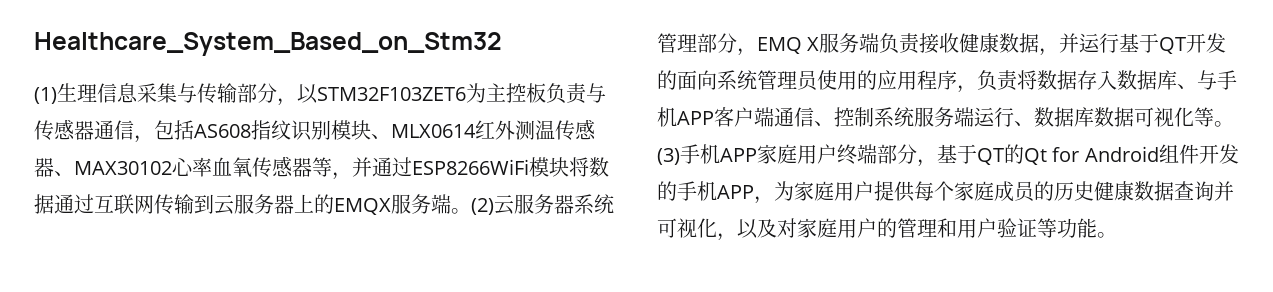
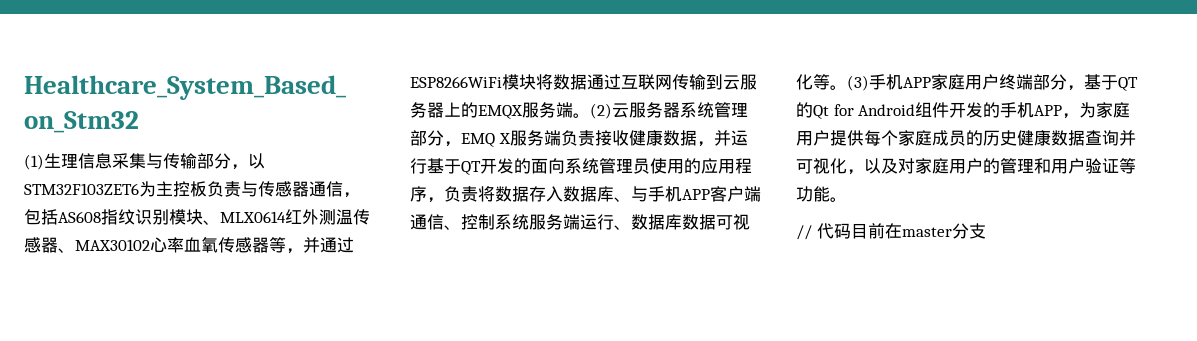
(1117, 235) none -> [796,223,986,240] // // 代码目前在master分支

